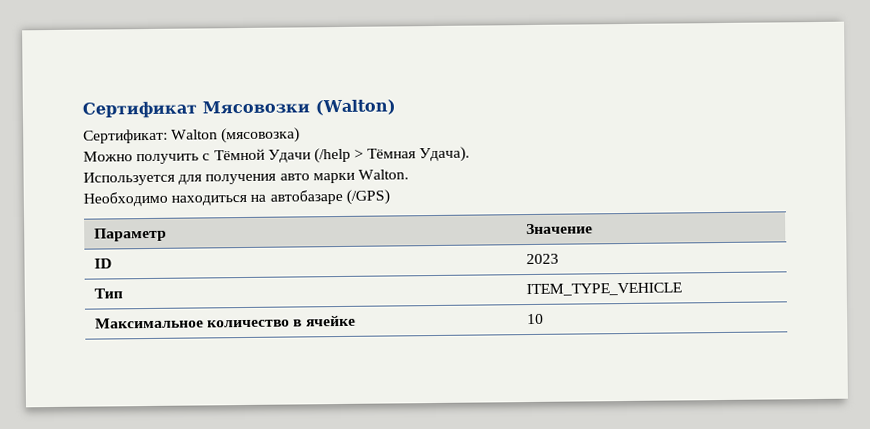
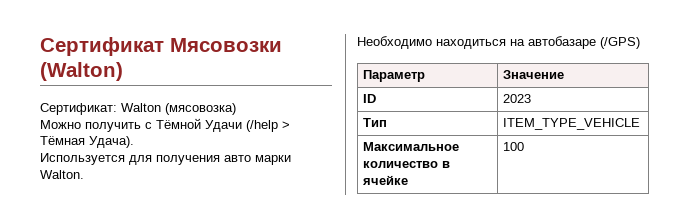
[527,313,545,325] 10 -> [503,142,525,151] 100

